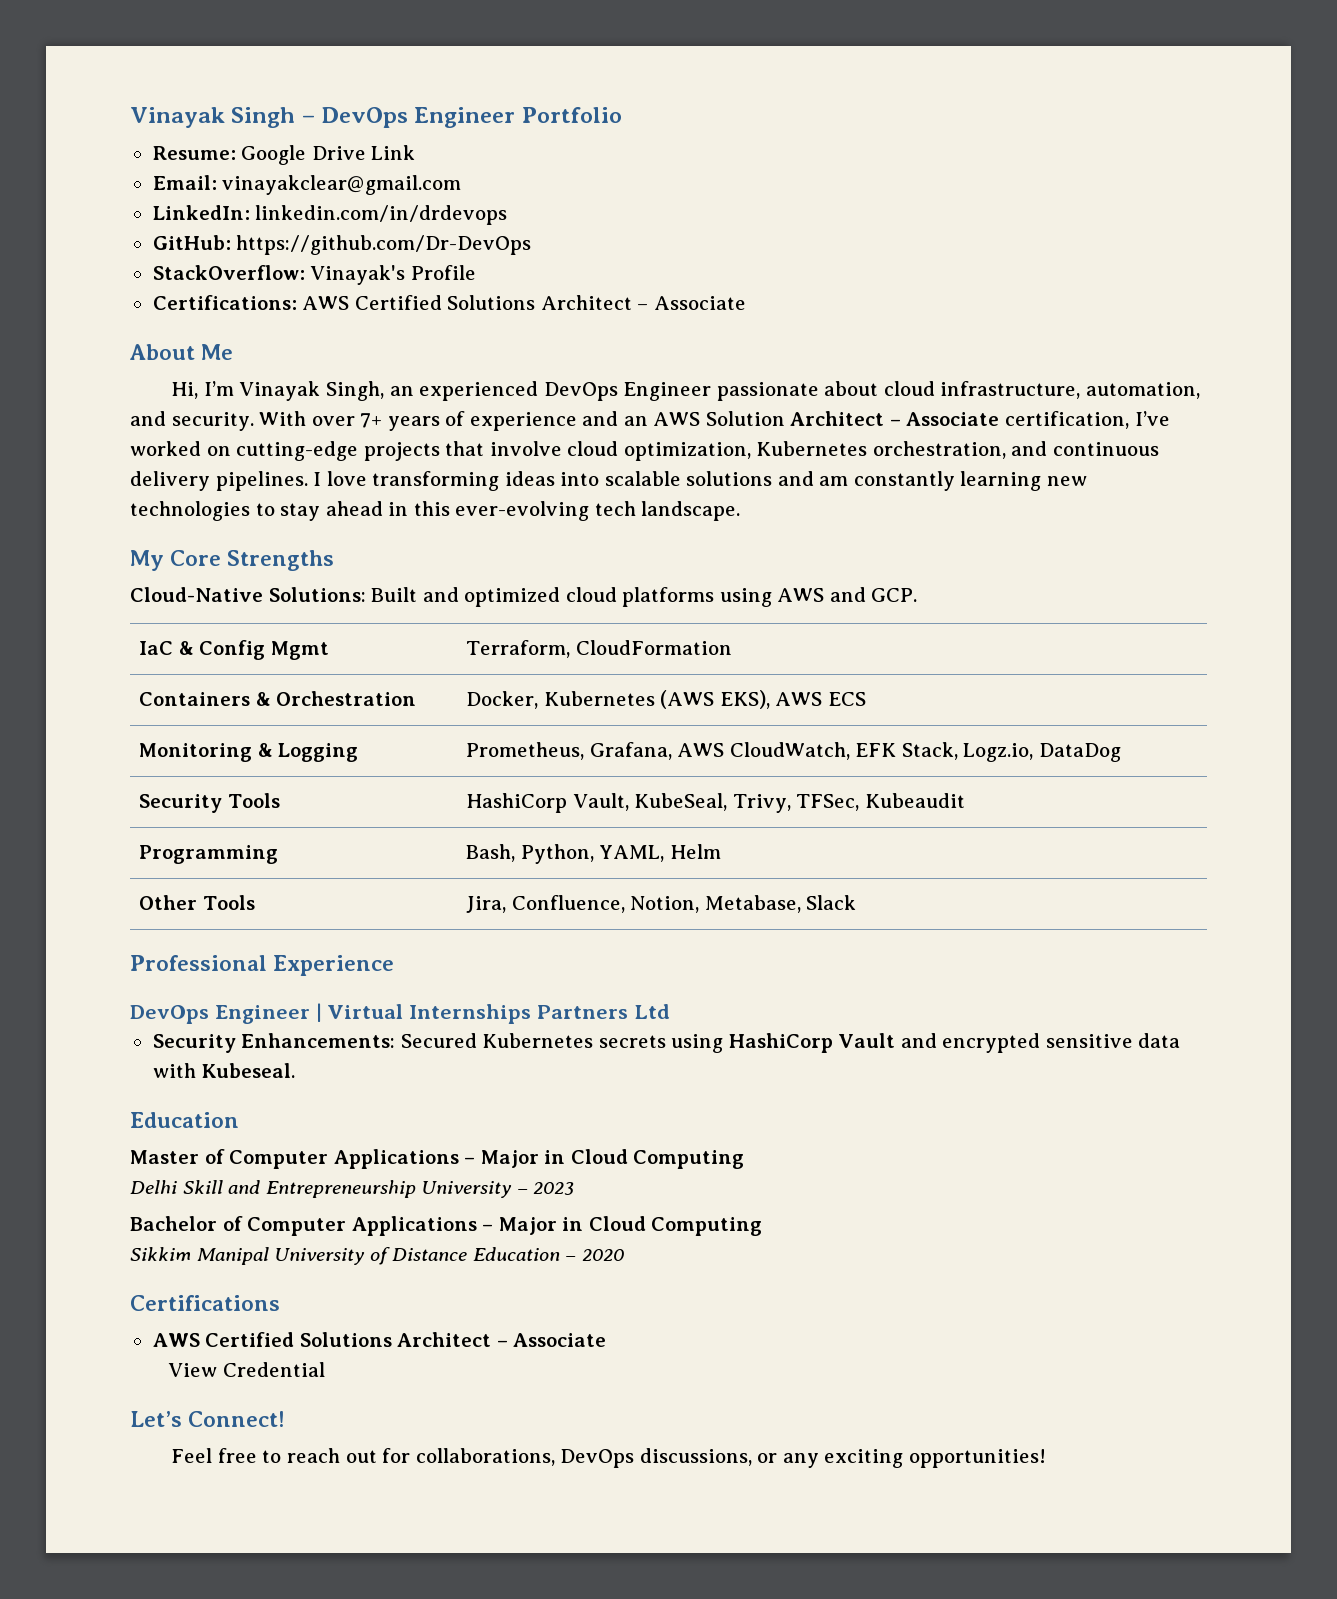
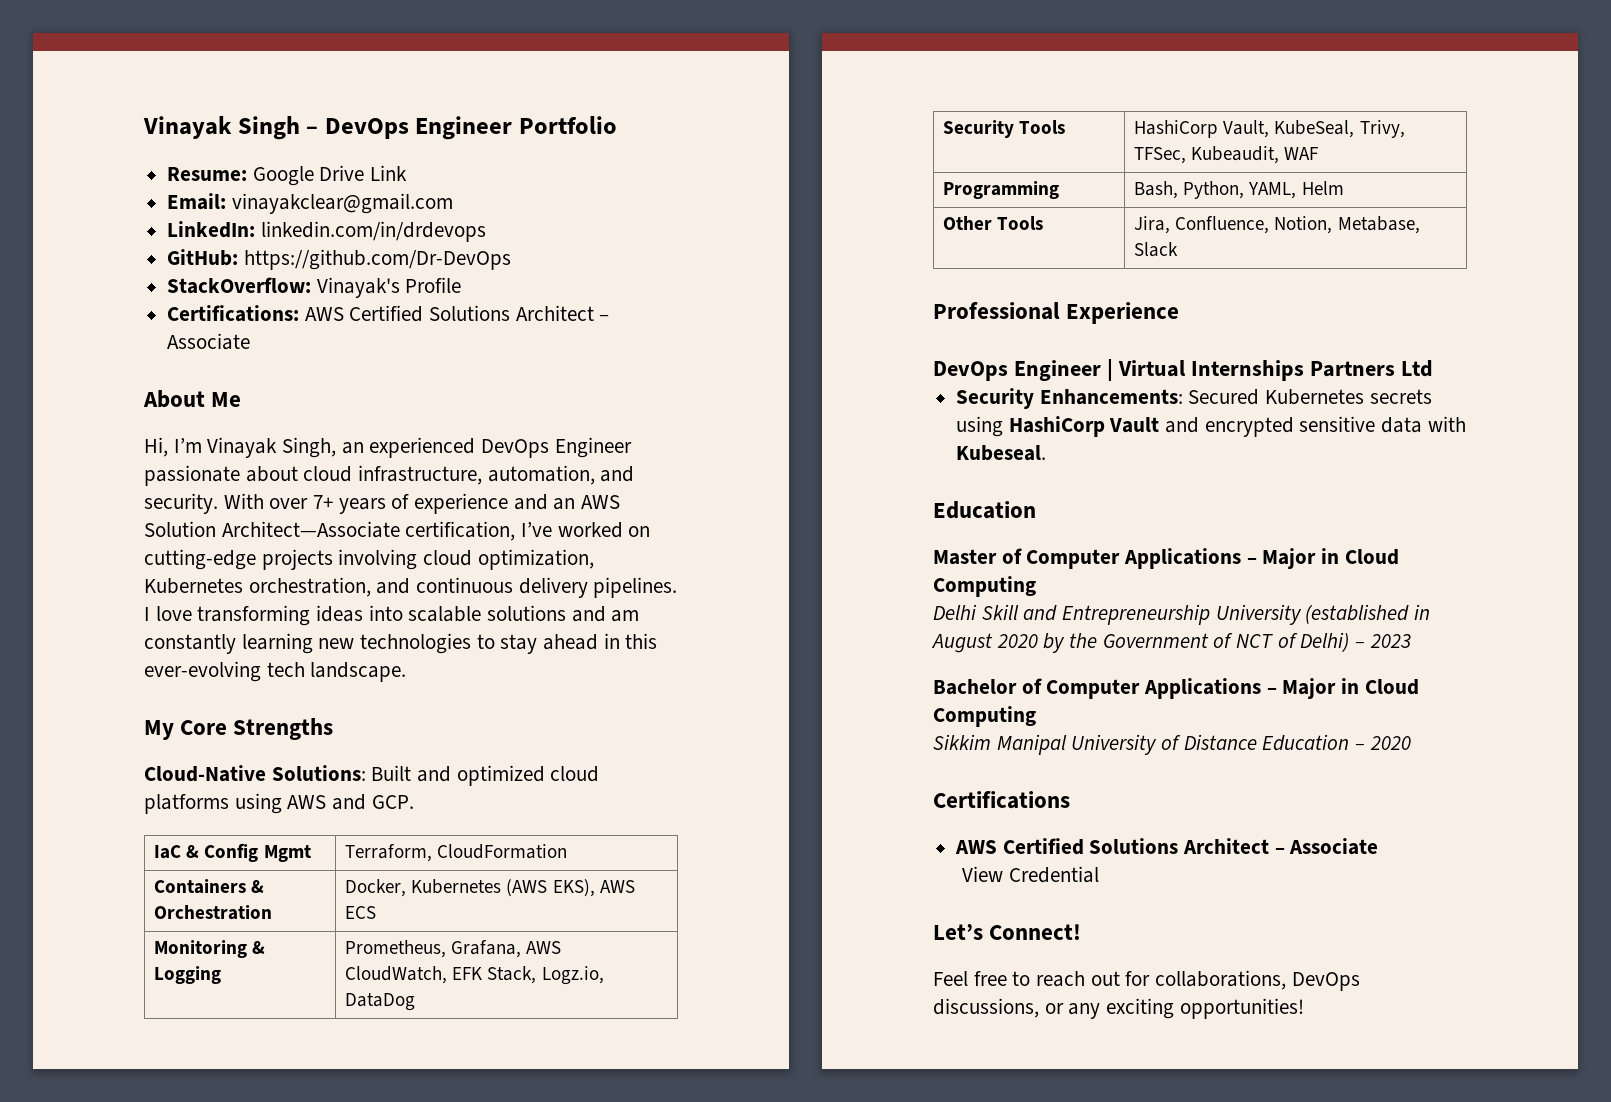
[790,411,1000,426] Architect – Associate -> [221,521,400,538] Architect—Associate
[445,441,562,456] that involve -> [338,549,418,570] involving
[864,793,965,808] Kubeaudit -> [1191,146,1319,164] Kubeaudit, WAF
(513, 1189) none -> [1305,604,1431,624] [931,632,1350,653] (established in August 2020 by the Government of NCT of Delhi)

